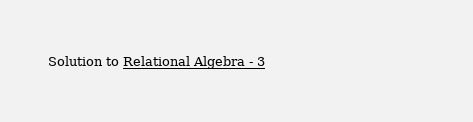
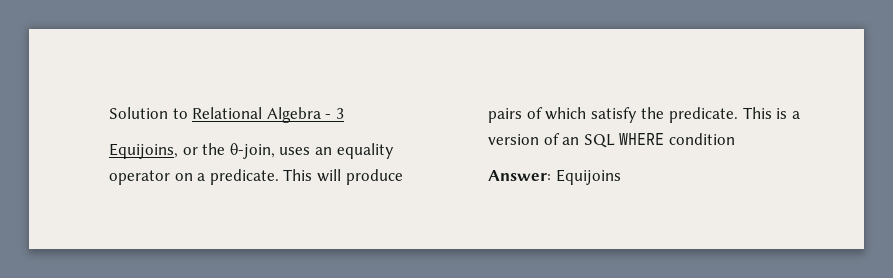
(265, 61) none -> [109,143,394,159] [109,169,403,185] [488,107,800,123] [488,133,735,148] [488,169,621,185] // Equijoins, or the θ-join, uses an equality operator on a predicate. This will produce pairs of which satisfy the predicate. This is a version of an SQL WHERE condition // Answer: Equijoins

